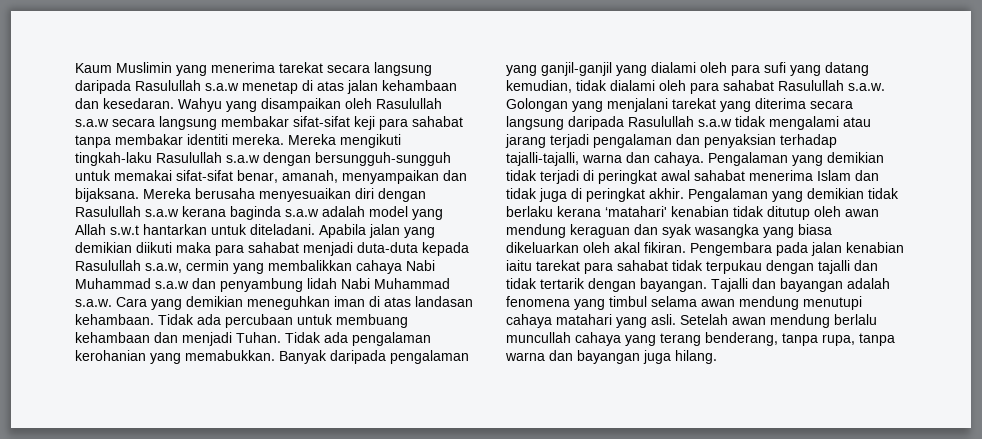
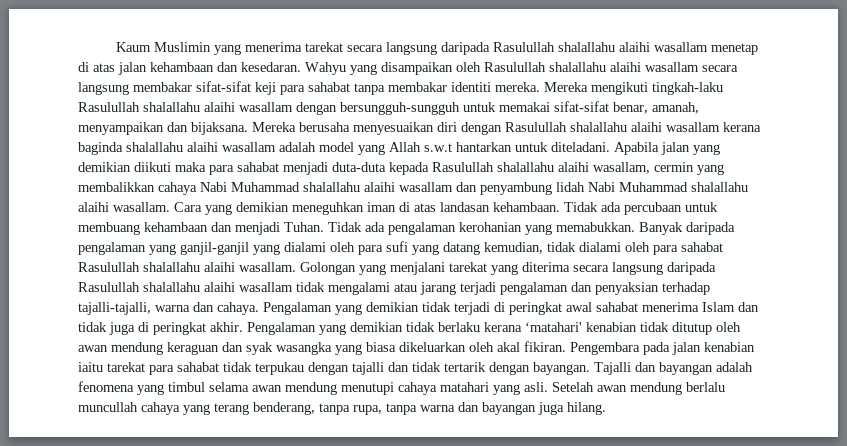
[205,83,239,91] s.a.w -> [557,42,708,52] shalallahu alaihi wasallam
[75,119,109,127] s.a.w -> [549,62,699,72] shalallahu alaihi wasallam
[226,155,260,163] s.a.w -> [143,102,293,112] shalallahu alaihi wasallam
[145,206,319,220] s.a.w kerana baginda s.a.w -> [570,122,761,132] [78,142,276,155] shalallahu alaihi wasallam kerana baginda shalallahu alaihi wasallam
[145,263,182,273] s.a.w, -> [497,162,650,174] shalallahu alaihi wasallam,
[155,281,189,289] s.a.w -> [303,182,453,192] shalallahu alaihi wasallam
[75,299,112,307] s.a.w. -> [691,182,748,192] [78,202,170,212] shalallahu alaihi wasallam.
[848,83,885,91] s.a.w. -> [143,262,296,272] shalallahu alaihi wasallam.
[698,119,732,127] s.a.w -> [143,282,293,292] shalallahu alaihi wasallam

